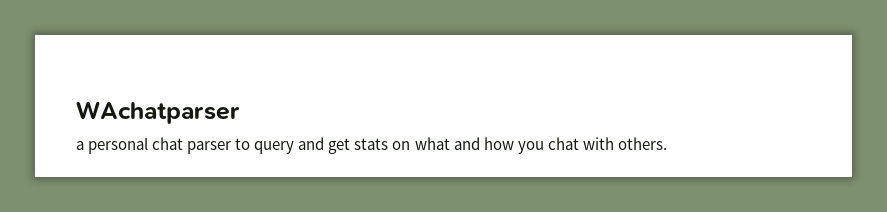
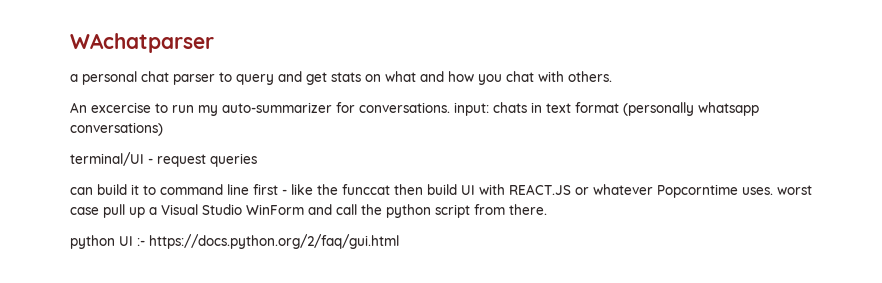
(667, 143) none -> [70,102,759,116] [70,122,163,136] [70,152,257,167] [70,184,812,198] [70,204,547,218] [70,234,399,249] // An excercise to run my auto-summarizer for conversations. input: chats in text format (personally whatsapp conversations) // terminal/UI - request queries // can build it to command line first - like the funccat then build UI with REACT.JS or whatever Popcorntime uses. worst case pull up a Visual Studio WinForm and call the python script from there. // python UI :- https://docs.python.org/2/faq/gui.html

